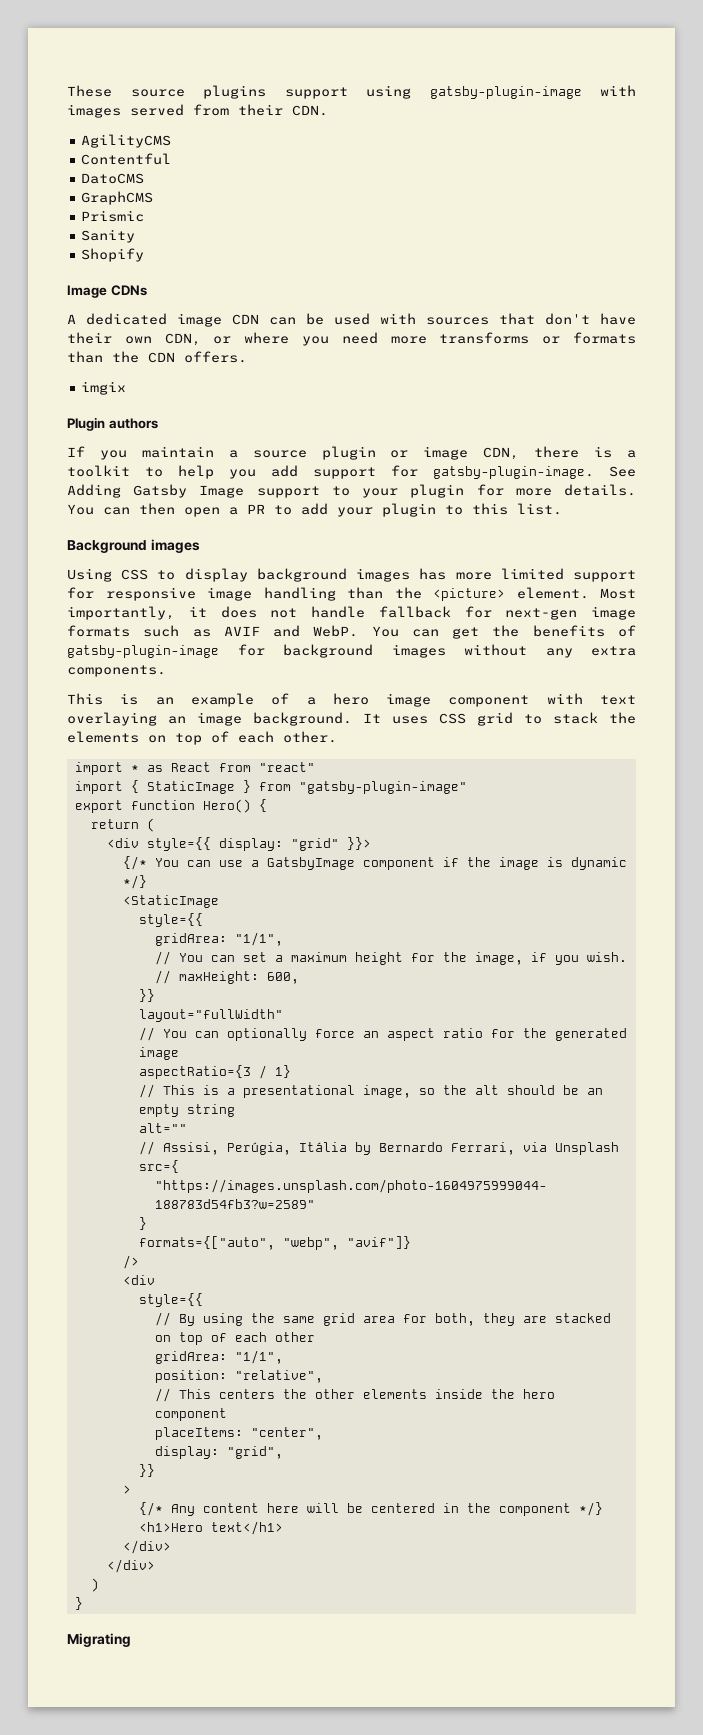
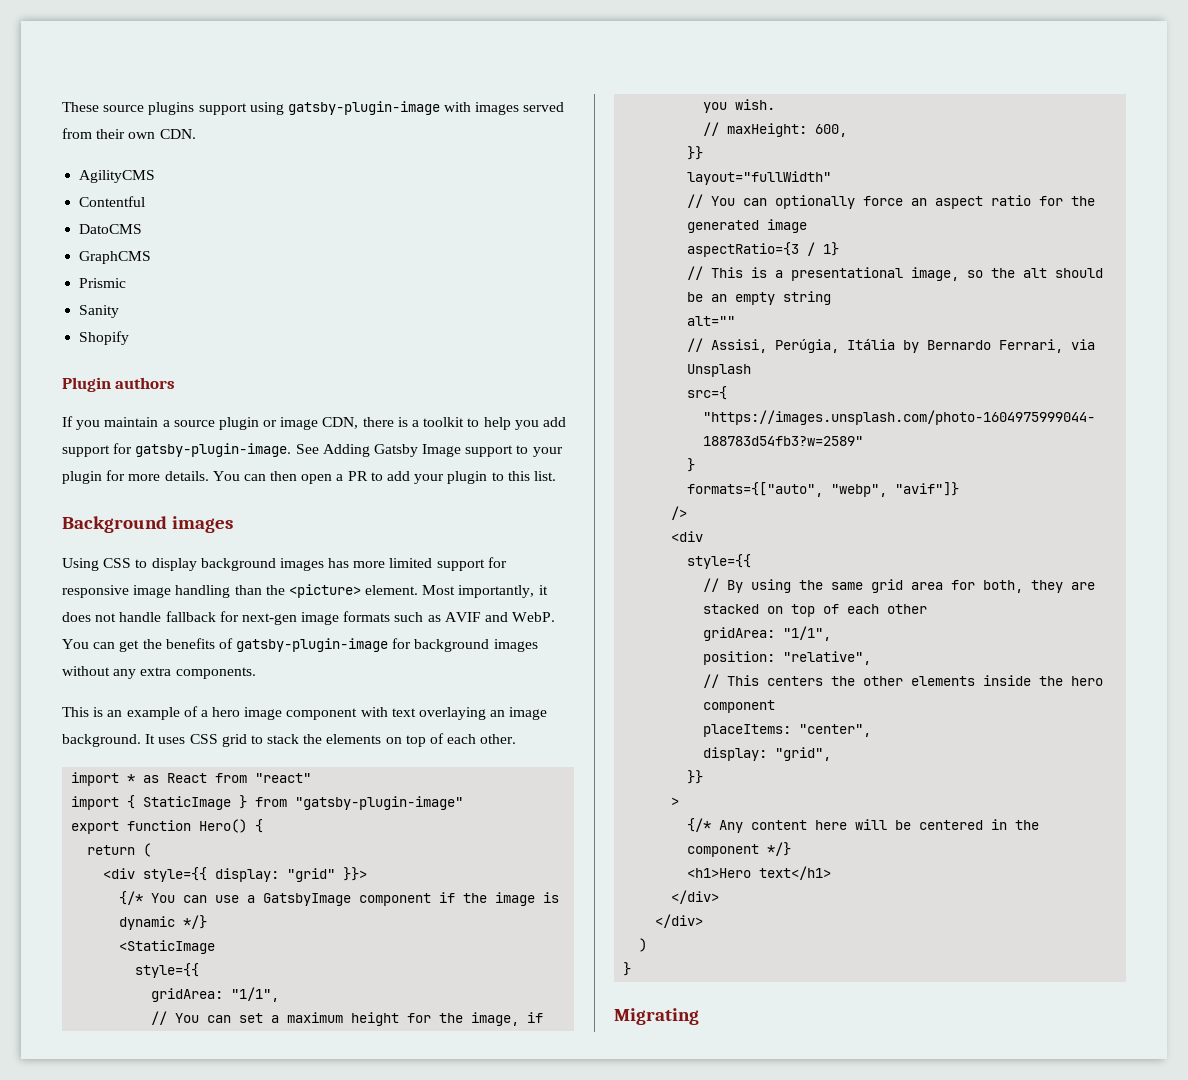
(283, 110) none -> [128,132,156,139] own
[67,285,147,298] [67,313,636,327] [67,332,636,346] [67,351,247,363] [81,381,127,395] // Image CDNs // A dedicated image CDN can be used with sources that don't have their own CDN, or where you need more transforms or formats than the CDN offers. // imgix -> (130, 338) none

